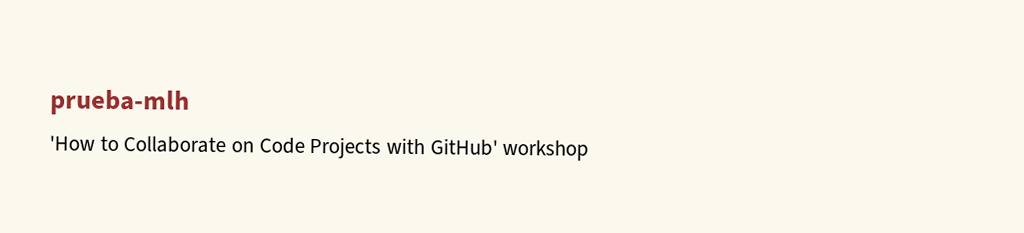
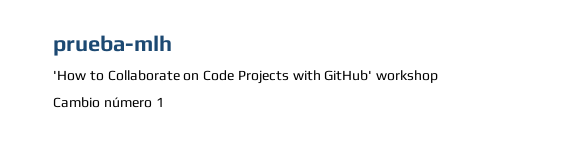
(590, 150) none -> [53,97,164,108] // Cambio número 1

